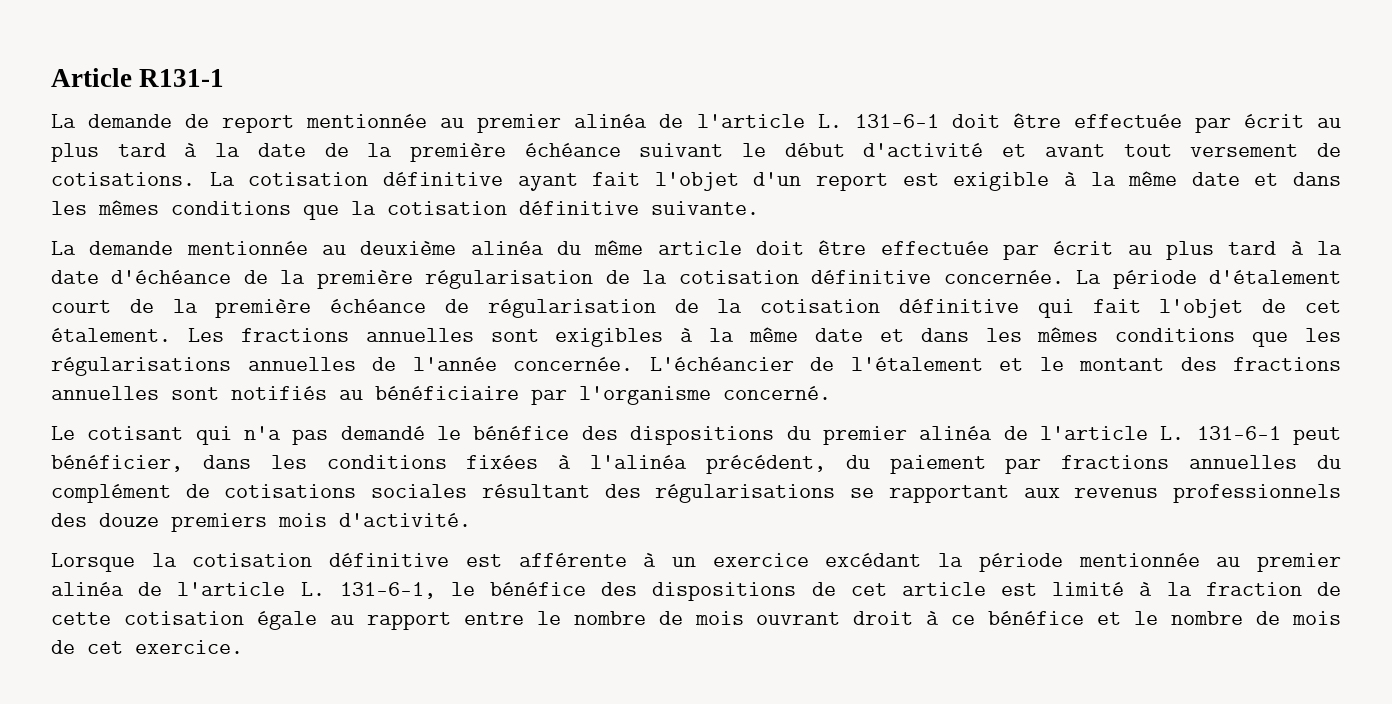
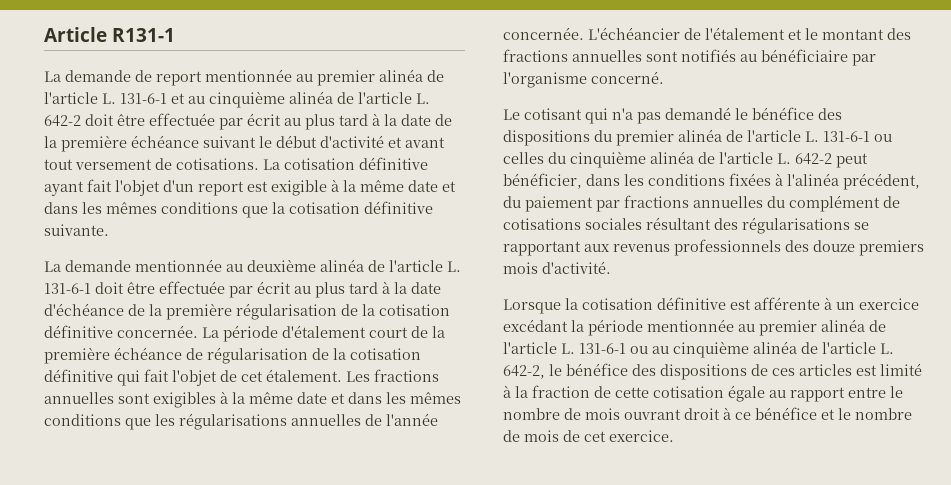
(939, 121) none -> [171,91,430,108] [44,115,81,127] et au cinquième alinéa de l'article L. 642-2
[557,240,742,255] du même article -> [368,260,461,272] [44,283,91,294] de l'article L. 131-6-1
(1281, 433) none -> [874,134,892,142] [503,151,832,168] ou celles du cinquième alinéa de l'article L. 642-2
[339,582,436,599] 131-6-1, -> [579,341,894,358] [503,365,545,379] 131-6-1 ou au cinquième alinéa de l'article L. 642-2,
[850,582,986,596] cet article -> [772,364,852,376] ces articles

